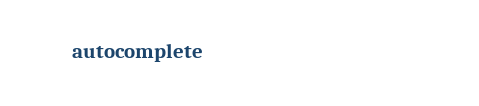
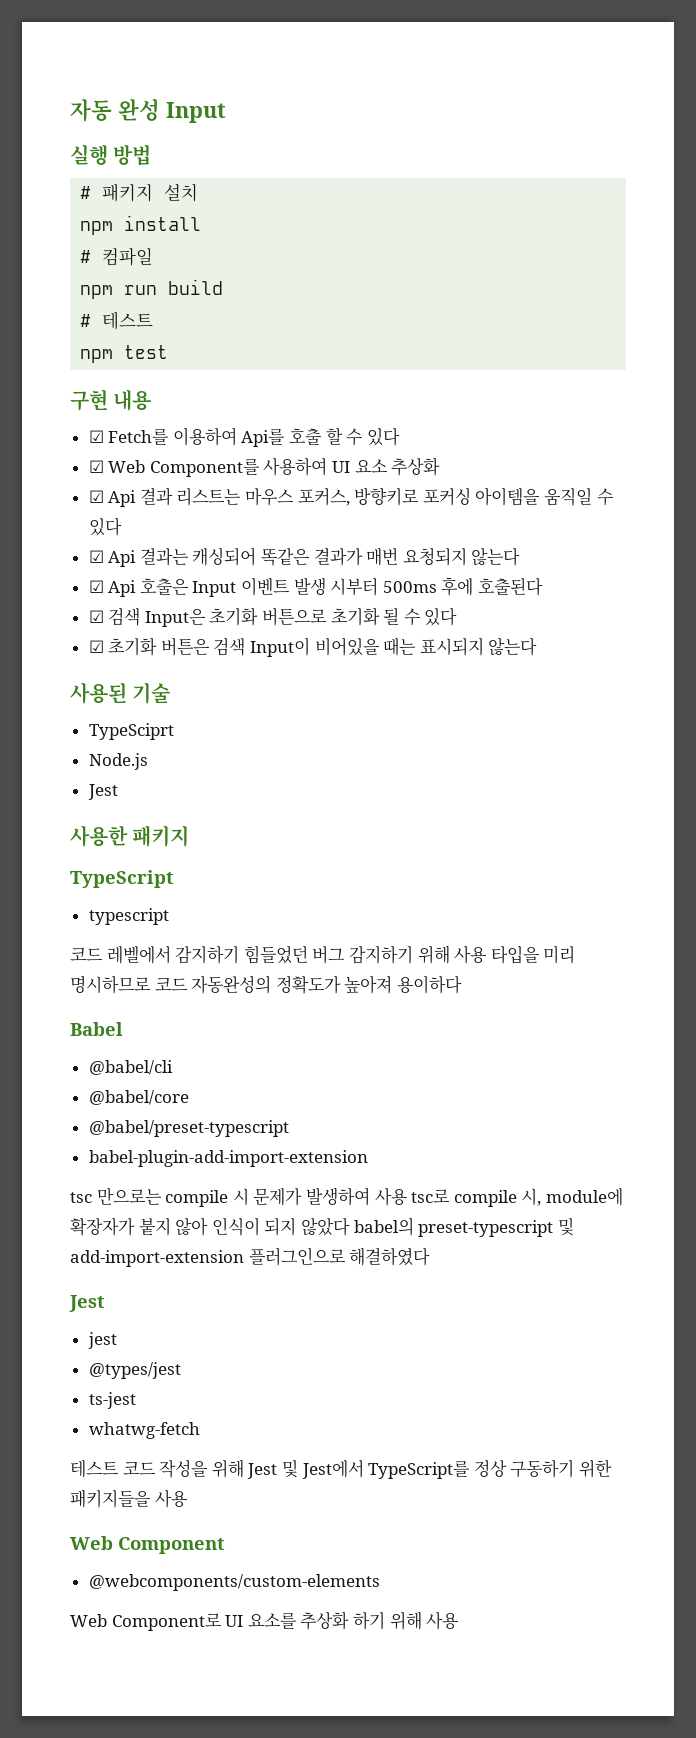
[72,43,203,62] autocomplete -> [70,99,226,123] [70,144,152,166] [80,183,199,202] [80,215,202,235] [80,248,154,266] [80,279,224,299] [80,311,154,330] [80,345,169,363] [70,389,152,411] [88,427,400,447] [88,457,441,477] [88,487,614,507] [88,518,122,536] [88,547,521,567] [88,577,544,597] [88,607,458,627] [88,637,538,657] [70,682,171,704] [88,723,174,740] [88,753,148,770] [87,784,118,800] [70,825,190,847] [70,870,174,888] [88,908,169,925] [70,945,576,964] [70,975,462,994] [70,1022,123,1036] [88,1060,173,1075] [88,1090,189,1105] [88,1120,289,1137] [88,1150,368,1167] [70,1187,623,1207] [70,1217,574,1237] [70,1247,431,1267] [69,1295,105,1312] [87,1332,117,1349] [88,1362,181,1379] [88,1392,136,1409] [88,1422,200,1439] [70,1459,612,1479] [70,1489,188,1508] [70,1536,225,1554] [88,1574,380,1591] [70,1611,460,1631] 자동 완성 Input // 실행 방법 // # 패키지 설치 // npm install // # 컴파일 // npm run build // # 테스트 // npm test // 구현 내용 // ☑ Fetch를 이용하여 Api를 호출 할 수 있다 // ☑ Web Component를 사용하여 UI 요소 추상화 // ☑ Api 결과 리스트는 마우스 포커스, 방향키로 포커싱 아이템을 움직일 수 있다 // ☑ Api 결과는 캐싱되어 똑같은 결과가 매번 요청되지 않는다 // ☑ Api 호출은 Input 이벤트 발생 시부터 500ms 후에 호출된다 // ☑ 검색 Input은 초기화 버튼으로 초기화 될 수 있다 // ☑ 초기화 버튼은 검색 Input이 비어있을 때는 표시되지 않는다 // 사용된 기술 // TypeSciprt // Node.js // Jest // 사용한 패키지 // TypeScript // typescript // 코드 레벨에서 감지하기 힘들었던 버그 감지하기 위해 사용 타입을 미리 명시하므로 코드 자동완성의 정확도가 높아져 용이하다 // Babel // @babel/cli // @babel/core // @babel/preset-typescript // babel-plugin-add-import-extension // tsc 만으로는 compile 시 문제가 발생하여 사용 tsc로 compile 시, module에 확장자가 붙지 않아 인식이 되지 않았다 babel의 preset-typescript 및 add-import-extension 플러그인으로 해결하였다 // Jest // jest // @types/jest // ts-jest // whatwg-fetch // 테스트 코드 작성을 위해 Jest 및 Jest에서 TypeScript를 정상 구동하기 위한 패키지들을 사용 // Web Component // @webcomponents/custom-elements // Web Component로 UI 요소를 추상화 하기 위해 사용

